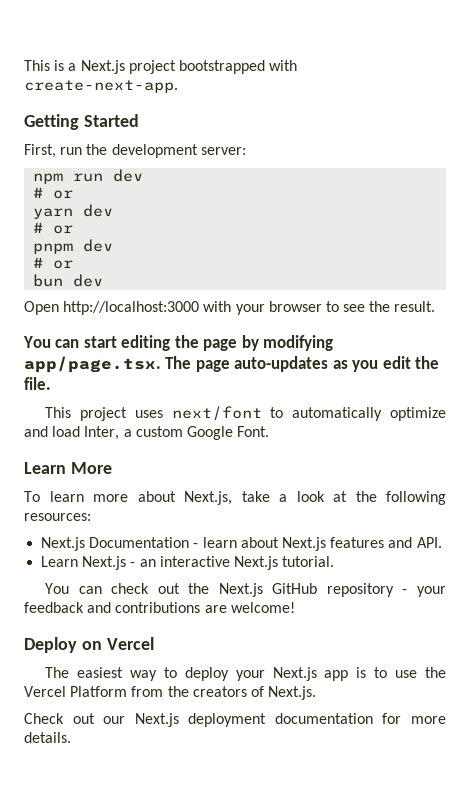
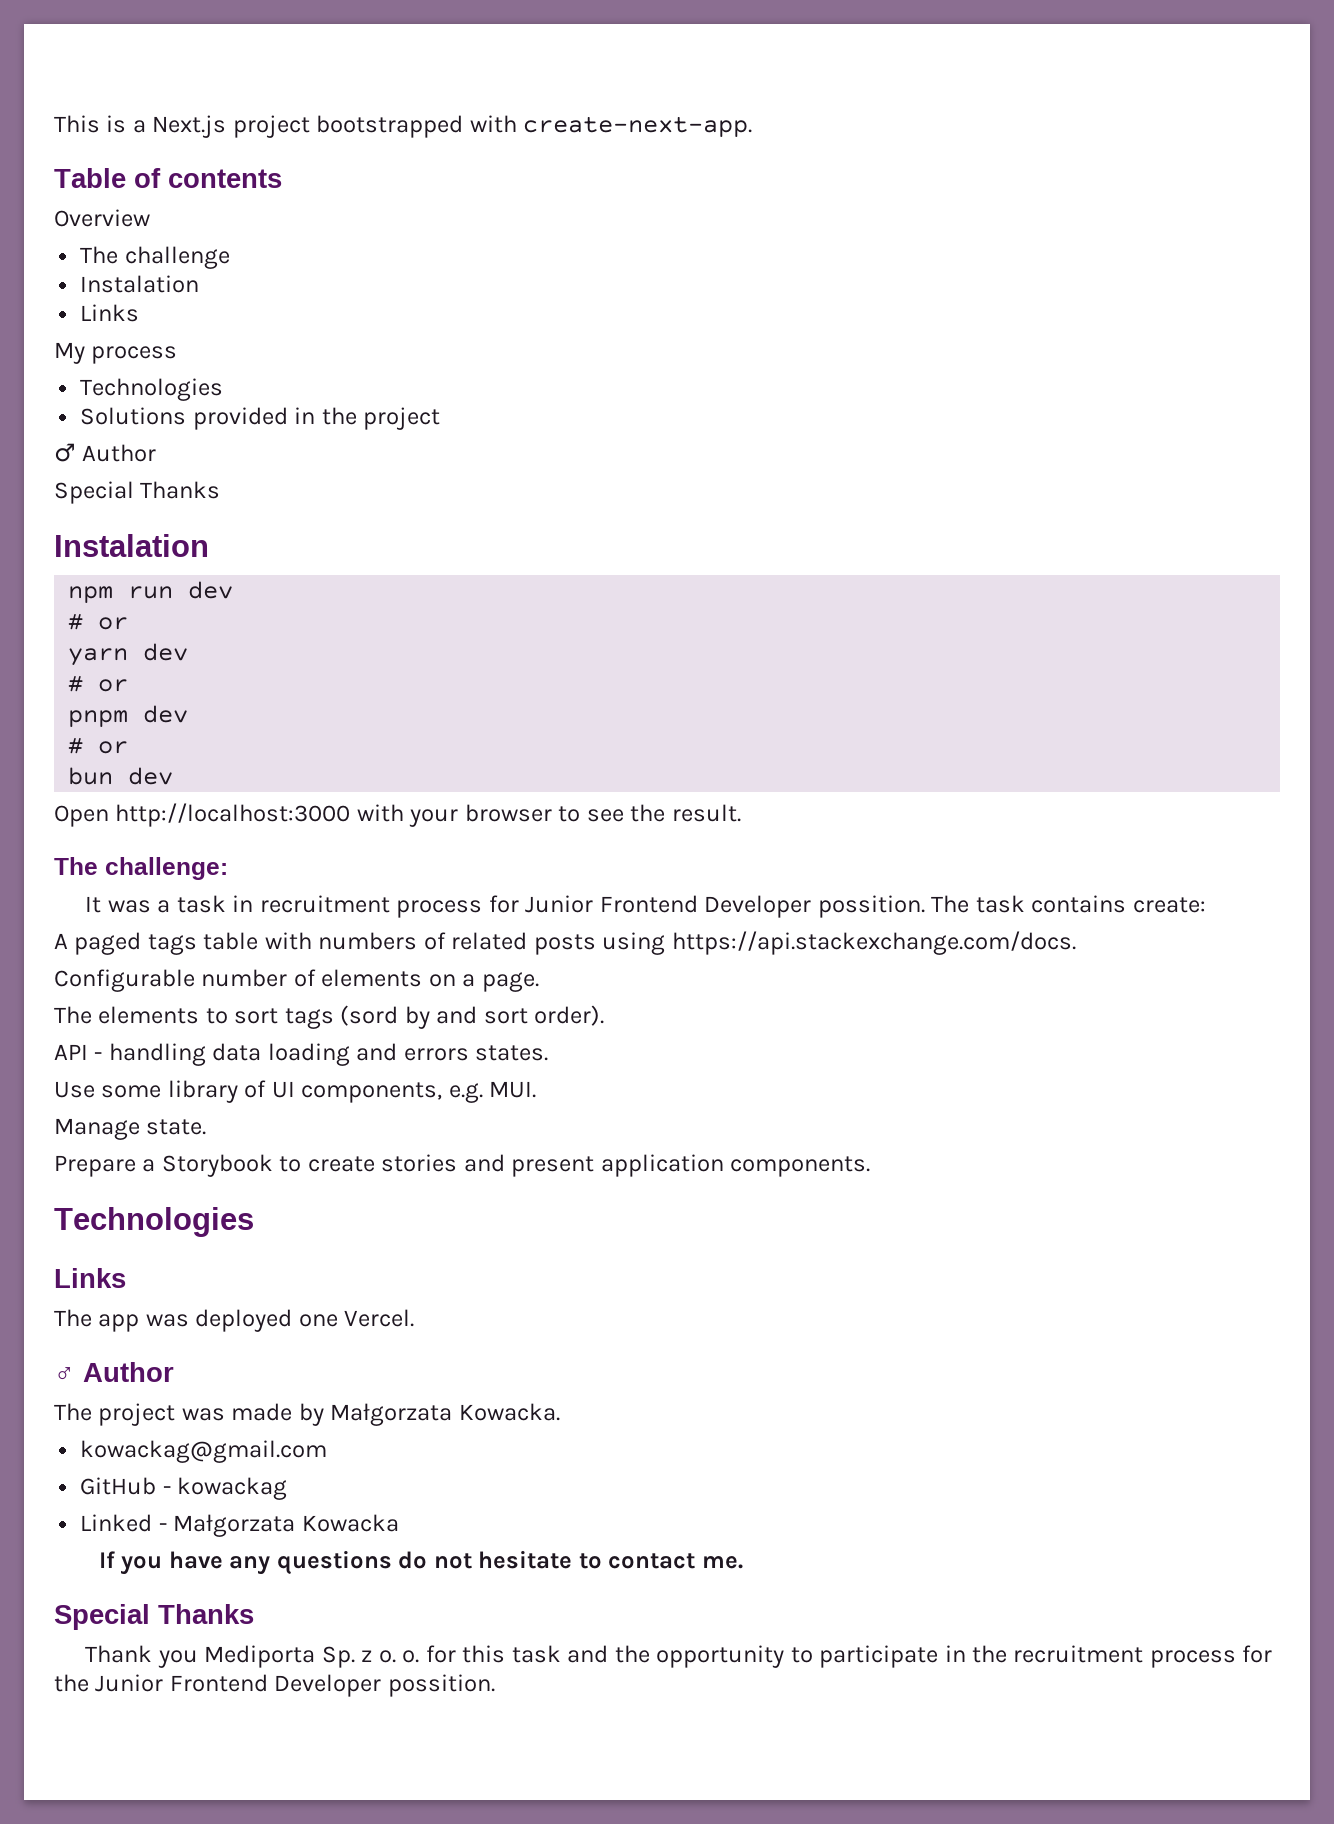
[24,114,139,130] [24,144,246,158] Getting Started // First, run the development server: -> [54,168,282,188] [54,209,150,227] [80,246,230,269] [80,275,200,293] [80,304,140,322] [54,342,178,364] [80,378,224,401] [80,407,441,430] [54,443,157,462] [54,481,221,504] [54,534,209,557] Table of contents // Overview // The challenge // Instalation // Links // My process // Technologies // Solutions provided in the project // ♂ Author // Special Thanks // Instalation
[23,335,334,351] [24,356,440,373] [24,377,51,390] [45,406,446,421] [24,426,270,440] [24,462,112,474] [24,491,446,505] [24,513,91,521] [41,537,442,551] [41,556,335,570] [45,583,446,597] [24,602,295,613] [24,637,154,653] [45,667,447,681] [24,686,317,700] [24,713,446,727] [24,732,71,743] You can start editing the page by modifying app/page.tsx. The page auto-updates as you edit the file. // This project uses next/font to automatically optimize and load Inter, a custom Google Font. // Learn More // To learn more about Next.js, take a look at the following resources: // Next.js Documentation - learn about Next.js features and API. // Learn Next.js - an interactive Next.js tutorial. // You can check out the Next.js GitHub repository - your feedback and contributions are welcome! // Deploy on Vercel // The easiest way to deploy your Next.js app is to use the Vercel Platform from the creators of Next.js. // Check out our Next.js deployment documentation for more details. -> [54,857,228,880] [85,895,1206,918] [54,931,1076,955] [54,969,539,992] [54,1005,605,1029] [54,1043,549,1066] [54,1080,537,1103] [54,1118,207,1140] [54,1154,871,1177] [54,1207,254,1237] [54,1268,126,1288] [54,1309,415,1332] [54,1362,174,1382] [54,1403,560,1426] [80,1440,328,1463] [80,1477,288,1500] [80,1514,399,1537] [98,1550,743,1575] [54,1604,254,1630] [85,1645,1273,1668] [54,1674,495,1697] The challenge: // It was a task in recruitment process for Junior Frontend Developer possition. The task contains create: // A paged tags table with numbers of related posts using https://api.stackexchange.com/docs. // Configurable number of elements on a page. // The elements to sort tags (sord by and sort order). // API - handling data loading and errors states. // Use some library of UI components, e.g. MUI. // Manage state. // Prepare a Storybook to create stories and present application components. // Technologies // Links // The app was deployed one Vercel. // ♂ Author // The project was made by Małgorzata Kowacka. // kowackag@gmail.com // GitHub - kowackag // Linked - Małgorzata Kowacka // If you have any questions do not hesitate to contact me. // Special Thanks // Thank you Mediporta Sp. z o. o. for this task and the opportunity to participate in the recruitment process for the Junior Frontend Developer possition.

